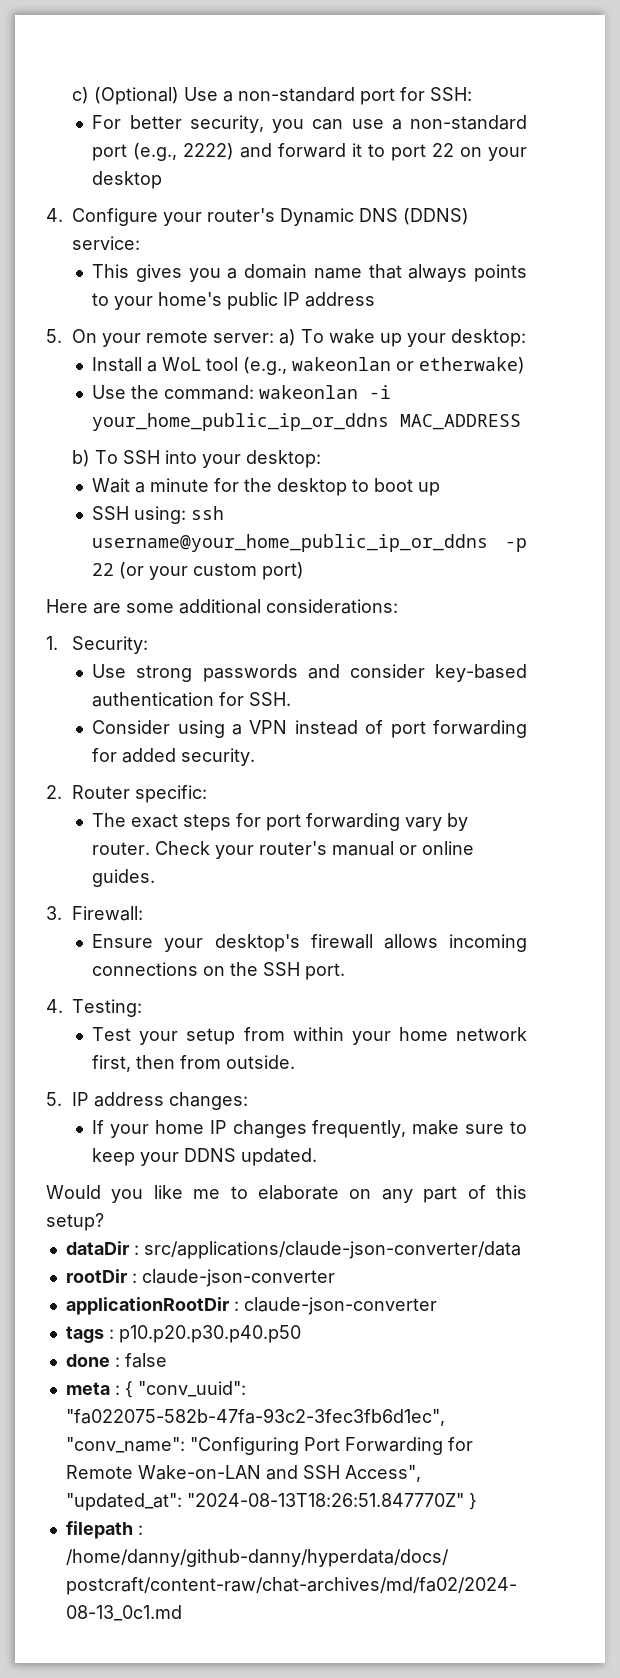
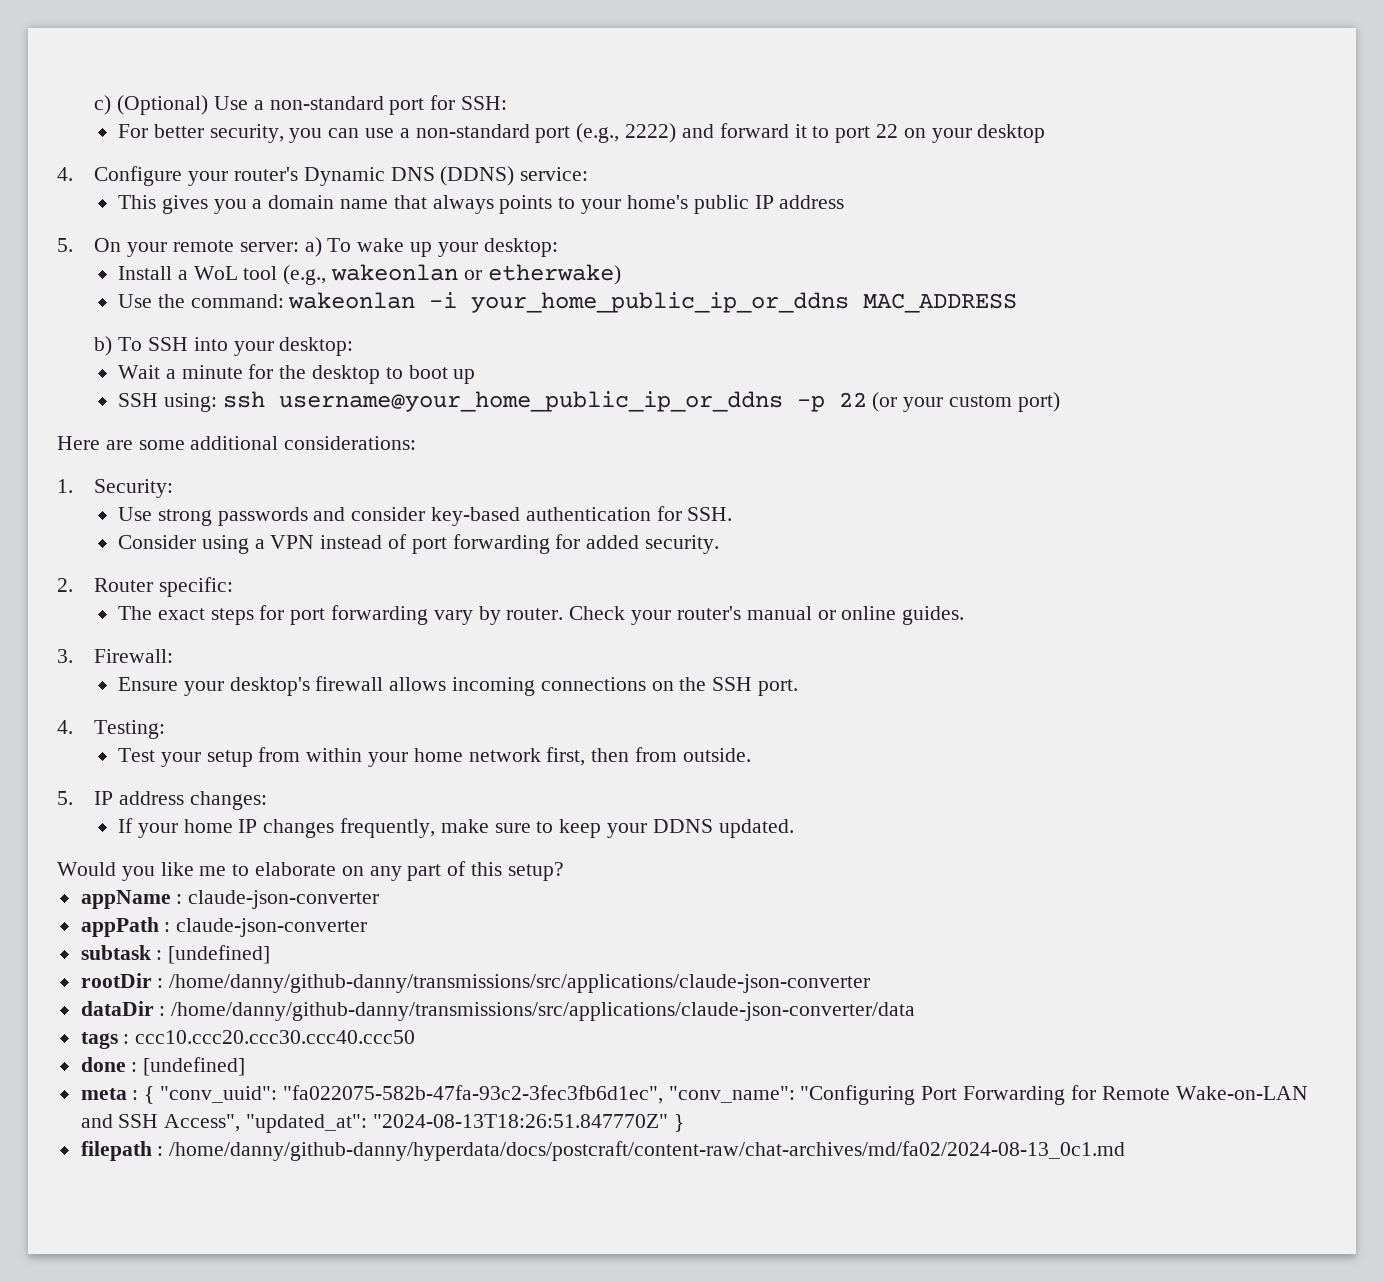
[65,1241,521,1259] [65,1269,335,1287] [65,1297,437,1315] dataDir : src/applications/claude-json-converter/data // rootDir : claude-json-converter // applicationRootDir : claude-json-converter -> [80,890,380,909] [80,917,368,937] [80,945,271,964] [80,973,871,993] [80,1001,916,1021] appName : claude-json-converter // appPath : claude-json-converter // subtask : [undefined] // rootDir : /home/danny/github-danny/transmissions/src/applications/claude-json-converter // dataDir : /home/danny/github-danny/transmissions/src/applications/claude-json-converter/data
[118,1325,301,1343] p10.p20.p30.p40.p50 -> [135,1030,416,1044] ccc10.ccc20.ccc30.ccc40.ccc50
[124,1353,167,1368] false -> [143,1057,246,1076] [undefined]

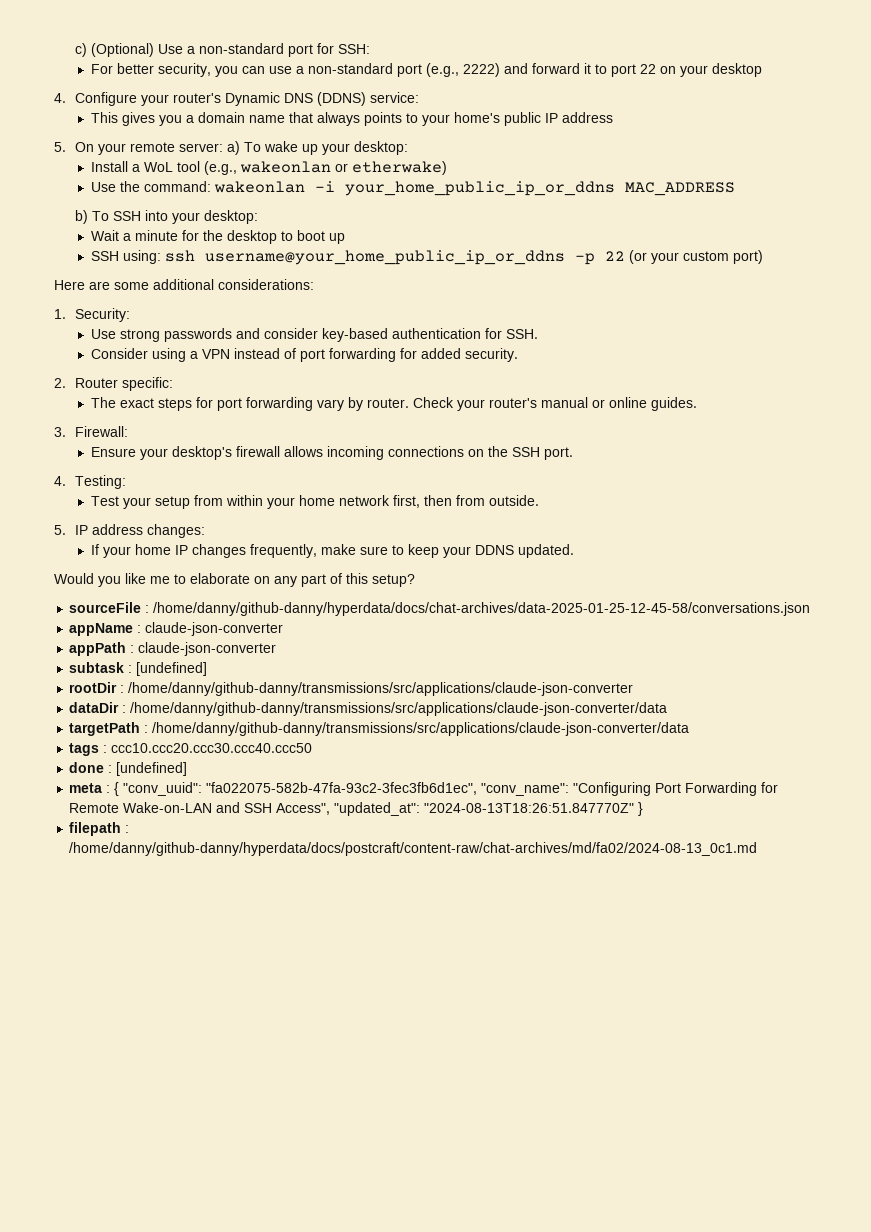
(564, 871) none -> [69,602,811,616] // sourceFile : /home/danny/github-danny/hyperdata/docs/chat-archives/data-2025-01-25-12-45-58/conversations.json
(916, 1011) none -> [69,722,690,736] // targetPath : /home/danny/github-danny/transmissions/src/applications/claude-json-converter/data

